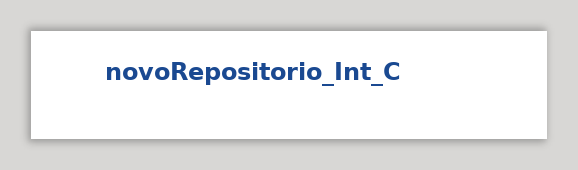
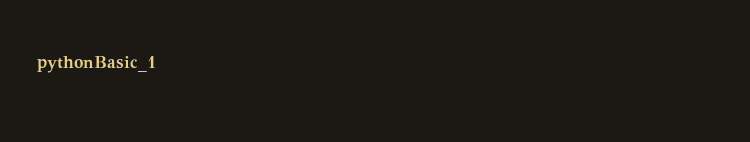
[105,62,401,86] novoRepositorio_Int_C -> [37,56,156,73] pythonBasic_1

